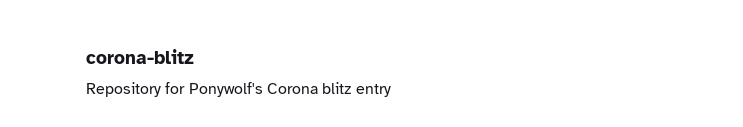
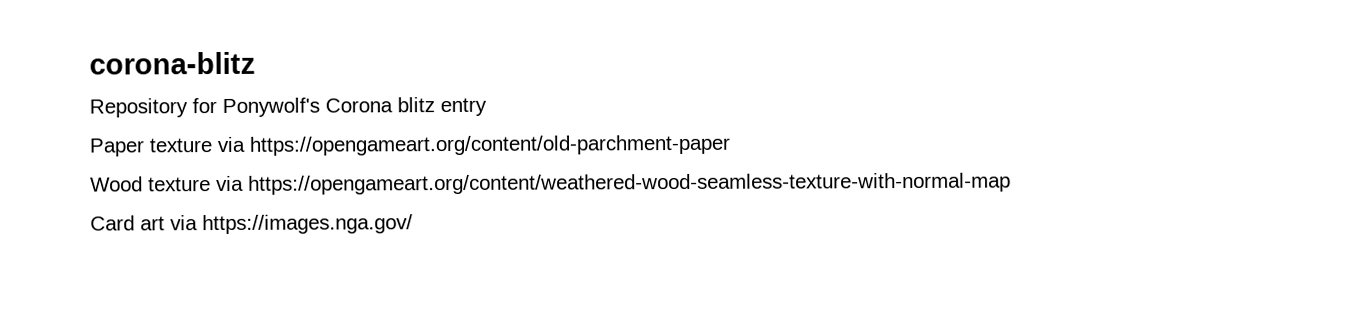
(391, 90) none -> [89,134,730,157] [90,172,1011,195] [90,214,413,235] // Paper texture via https://opengameart.org/content/old-parchment-paper // Wood texture via https://opengameart.org/content/weathered-wood-seamless-texture-with-normal-map // Card art via https://images.nga.gov/

